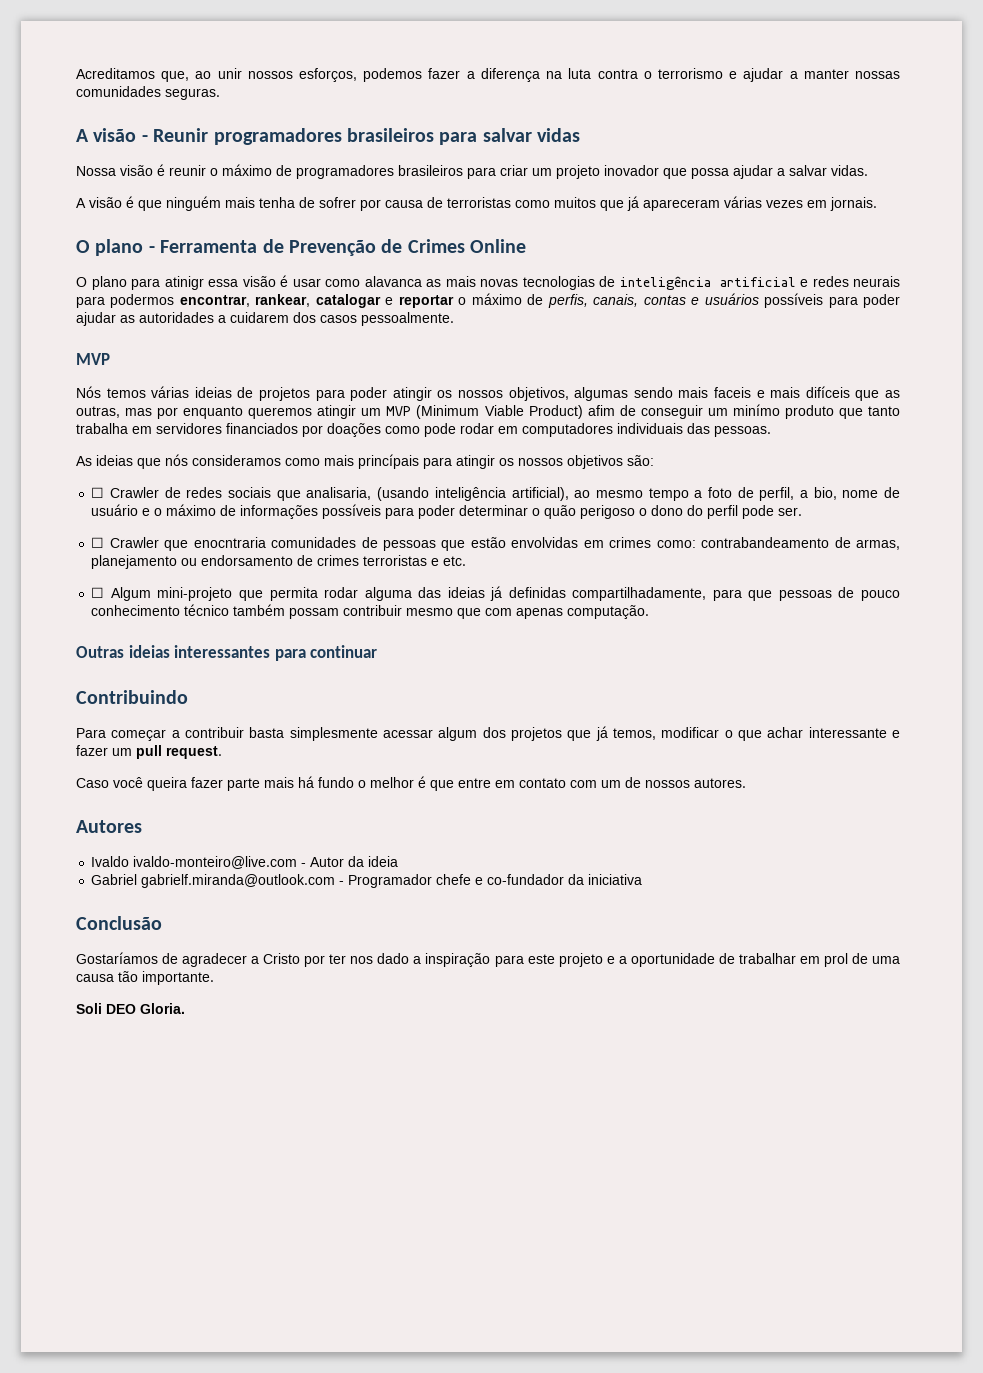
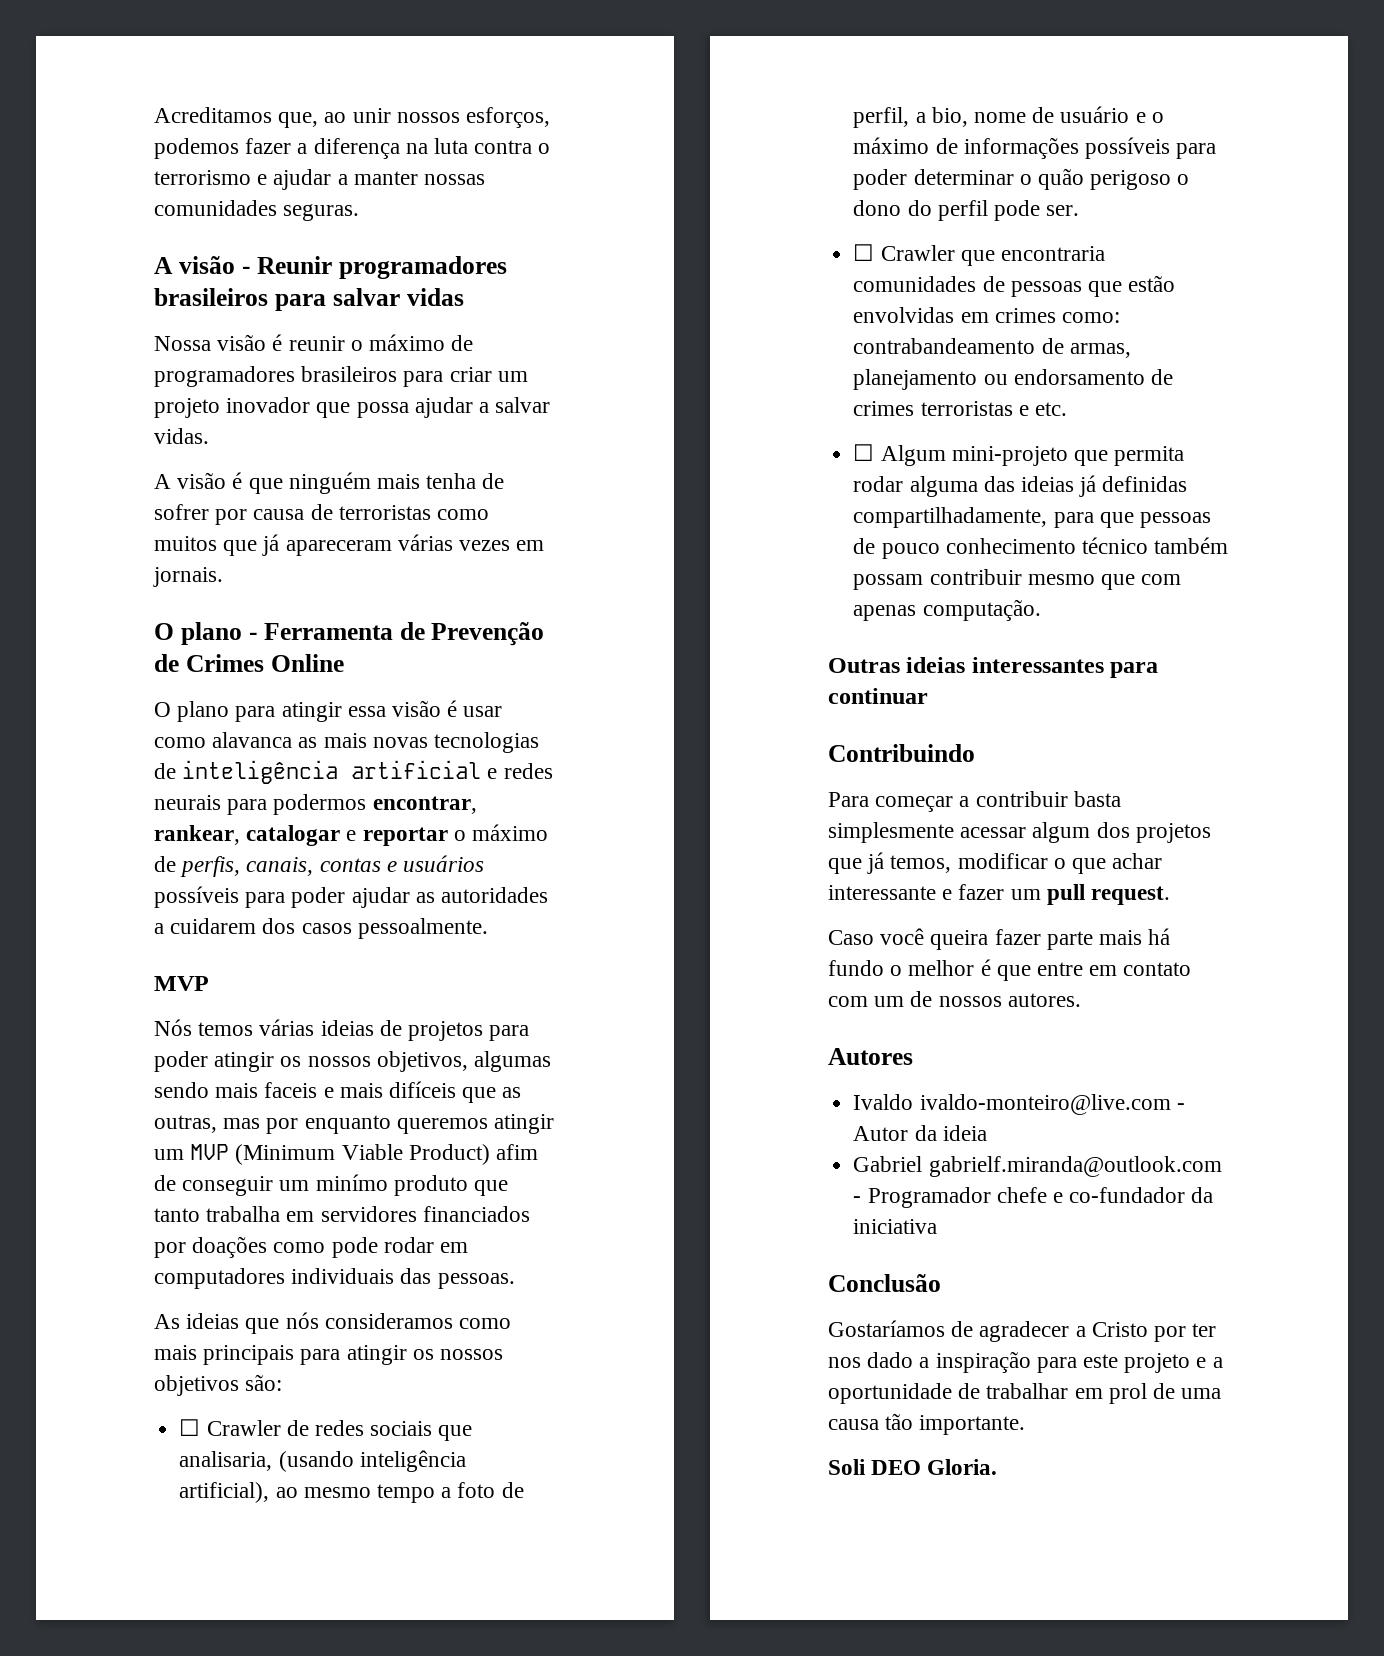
[164,276,204,290] atinigr -> [281,702,342,722] atingir
[358,454,419,469] princípais -> [203,1345,295,1365] principais
[193,537,266,548] enocntraria -> [1000,246,1105,261] encontraria

